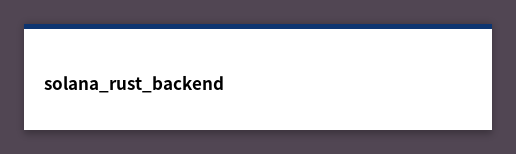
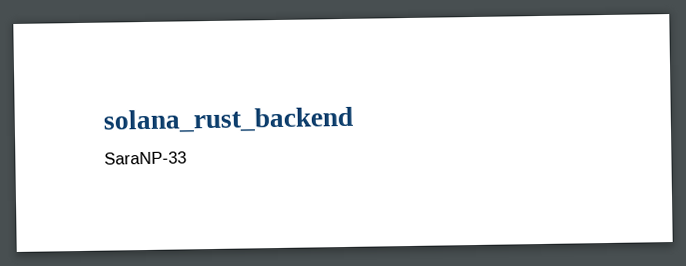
(224, 84) none -> [104,151,187,165] // SaraNP-33

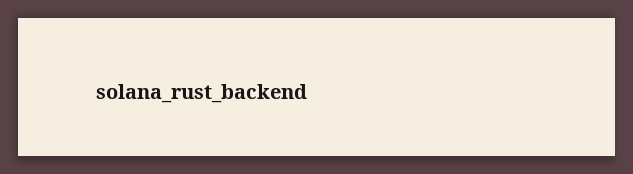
[104,151,187,165] // SaraNP-33 -> (307, 93) none

